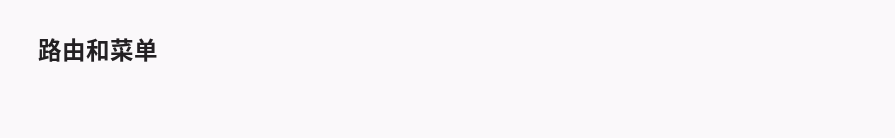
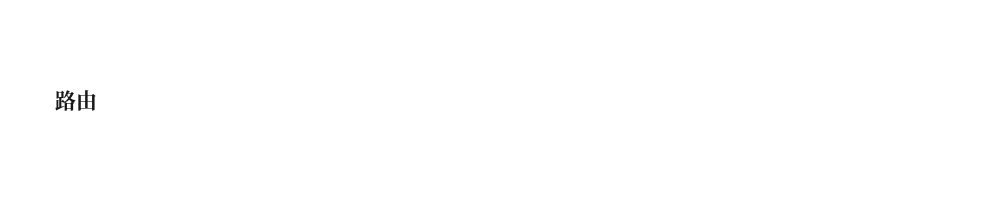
[86,38,158,62] 和菜单 -> (97, 100) none

